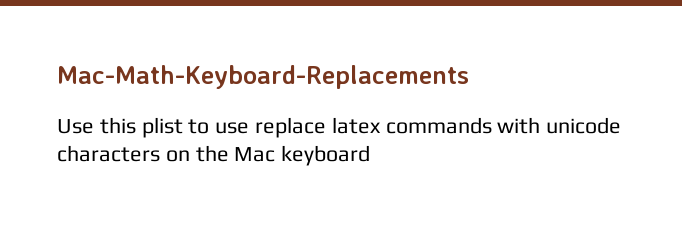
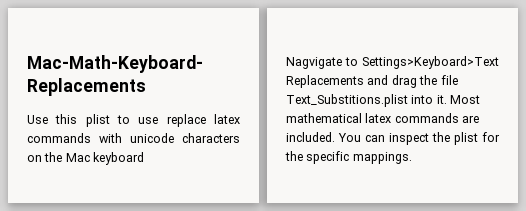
(371, 155) none -> [286,56,499,69] [286,75,458,88] [286,94,481,107] [286,113,480,123] [286,132,500,145] [285,151,412,164] // Nagvigate to Settings>Keyboard>Text Replacements and drag the file Text_Substitions.plist into it. Most mathematical latex commands are included. You can inspect the plist for the specific mappings.

